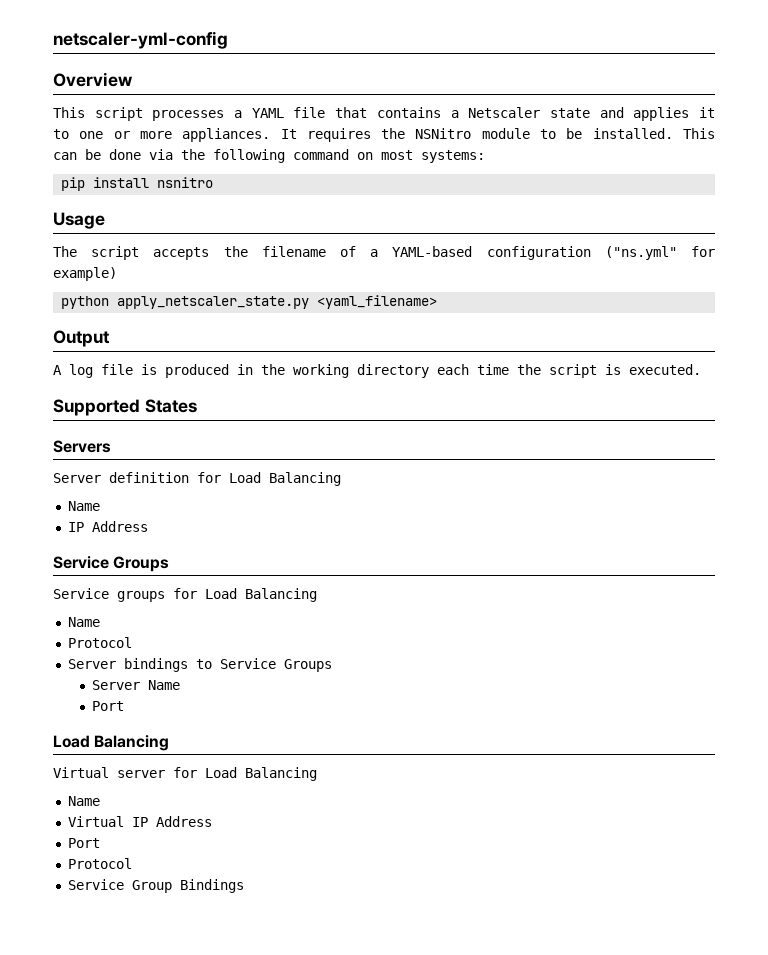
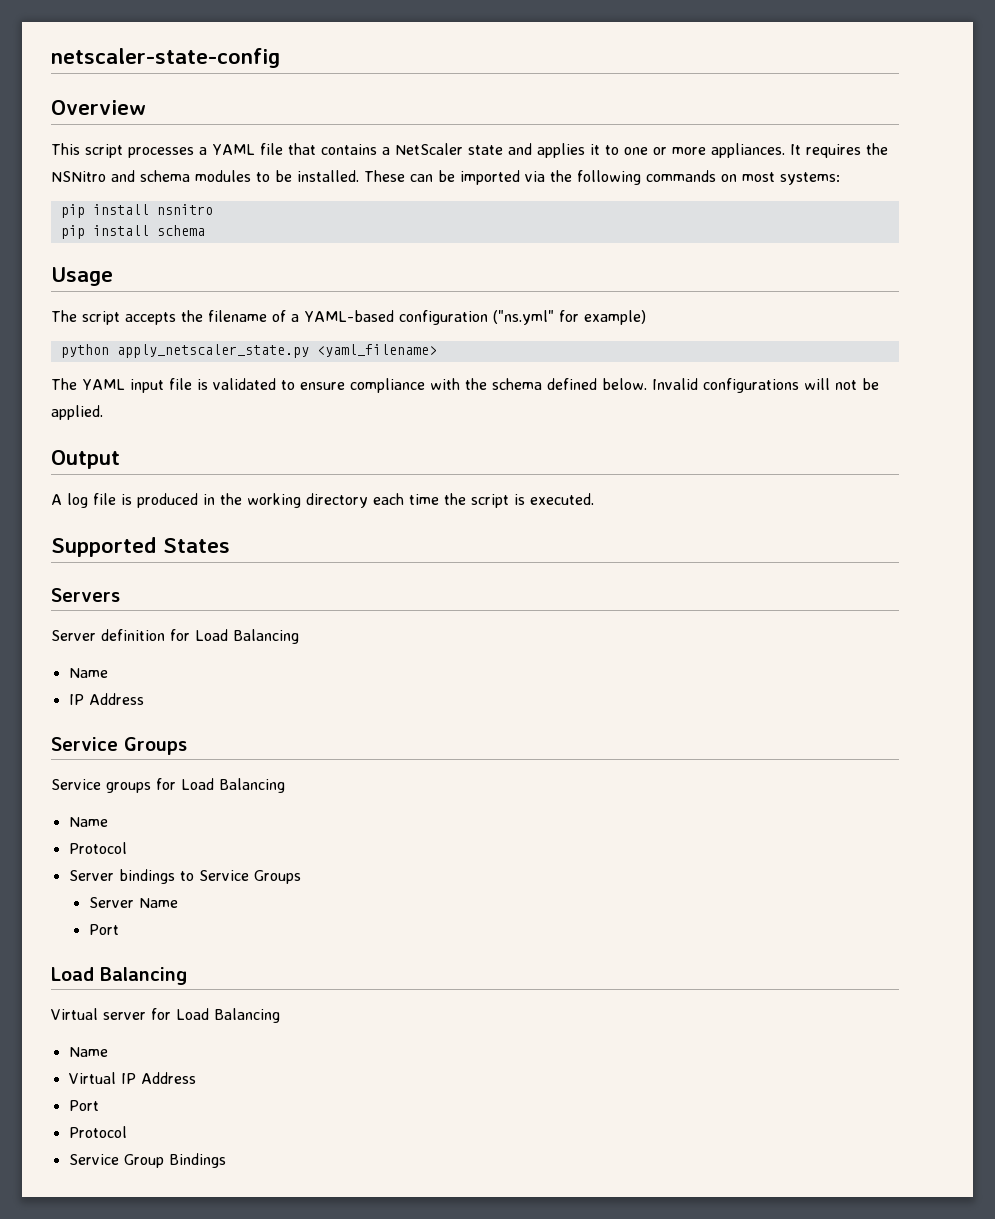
[53,31,228,49] netscaler-yml-config -> [51,48,280,68] netscaler-state-config
[468,107,541,118] Netscaler -> [394,143,463,155] NetScaler
[481,128,530,139] module -> [111,170,251,182] and schema modules
[683,128,715,139] This -> [364,170,405,182] These
[109,149,141,160] done -> [460,170,520,185] imported
[293,149,349,160] command -> [646,170,716,182] commands
(214, 182) none -> [60,225,205,239] // pip install schema
(438, 302) none -> [51,378,879,393] [51,405,103,420] // The YAML input file is validated to ensure compliance with the schema defined below. Invalid configurations will not be applied.

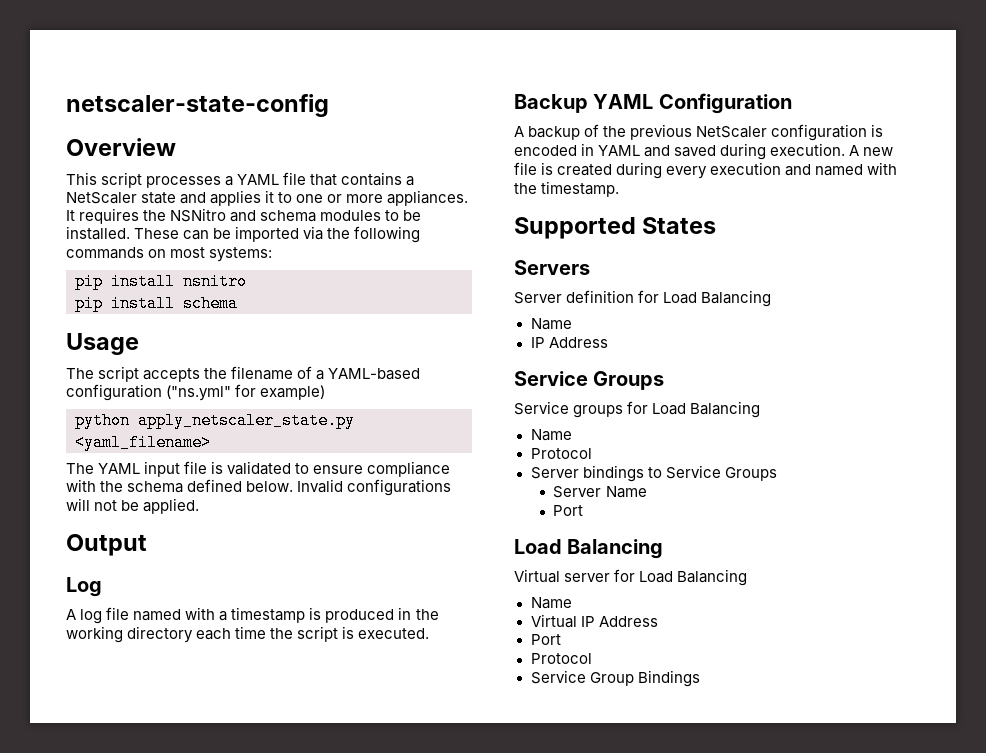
(120, 459) none -> [66,577,102,597] // Log
(116, 499) none -> [133,607,306,623] named with a timestamp
(594, 499) none -> [514,93,792,114] [514,124,884,141] [514,143,894,160] [514,162,898,179] [514,181,620,197] // Backup YAML Configuration // A backup of the previous NetScaler configuration is encoded in YAML and saved during execution. A new file is created during every execution and named with the timestamp.

